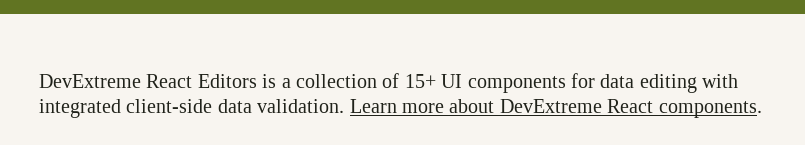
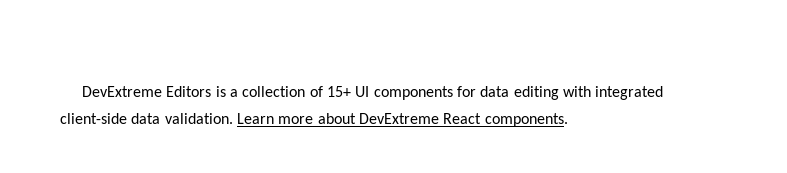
[39,74,193,88] DevExtreme React -> [82,86,163,97] DevExtreme

